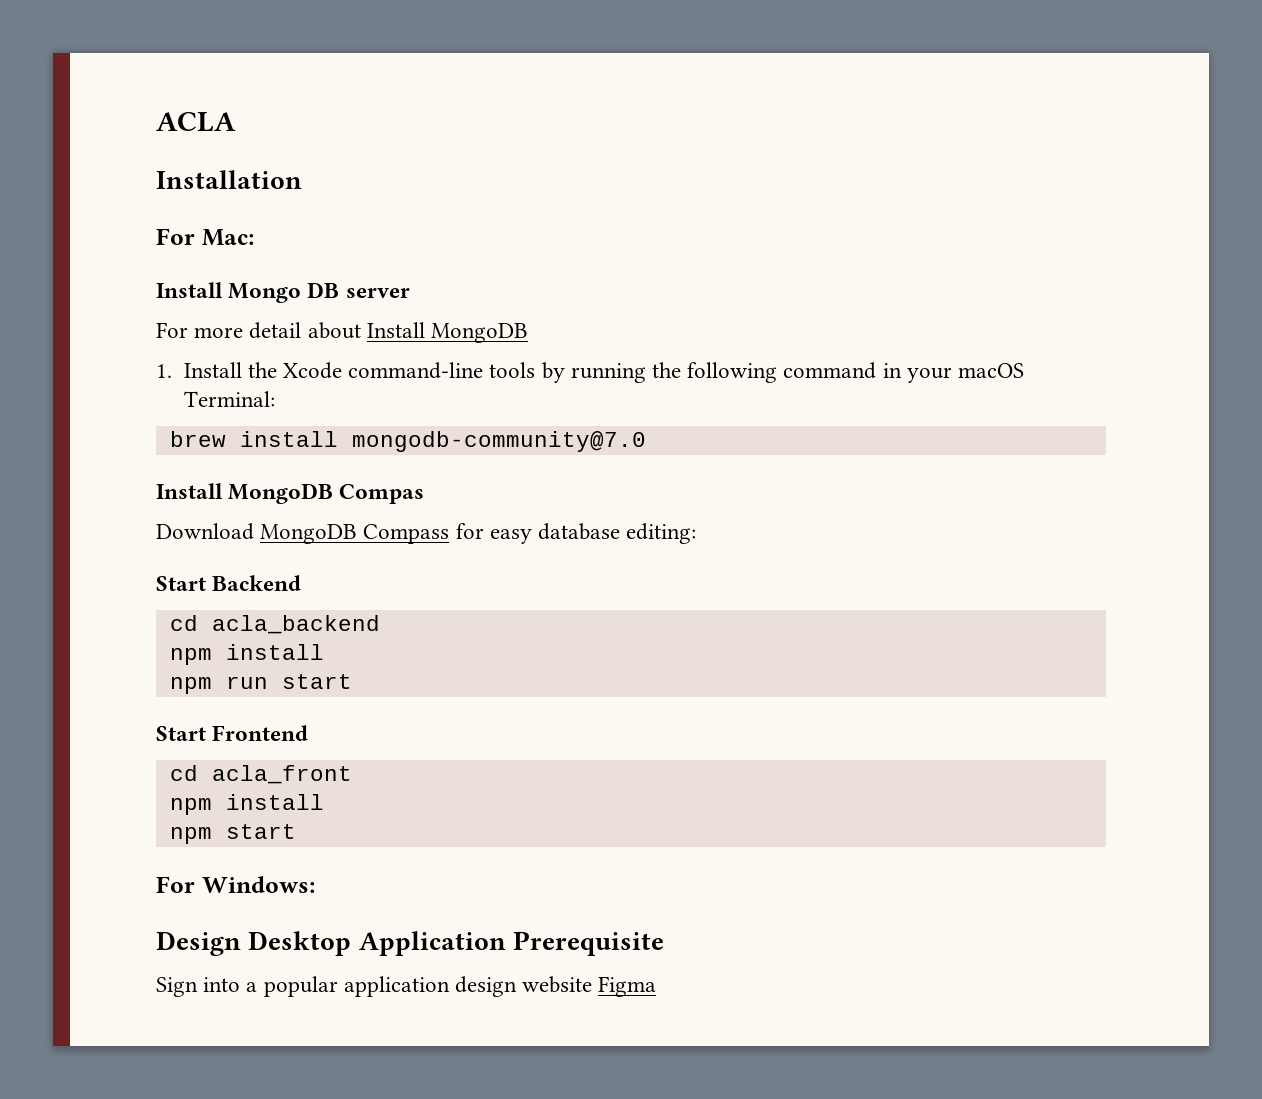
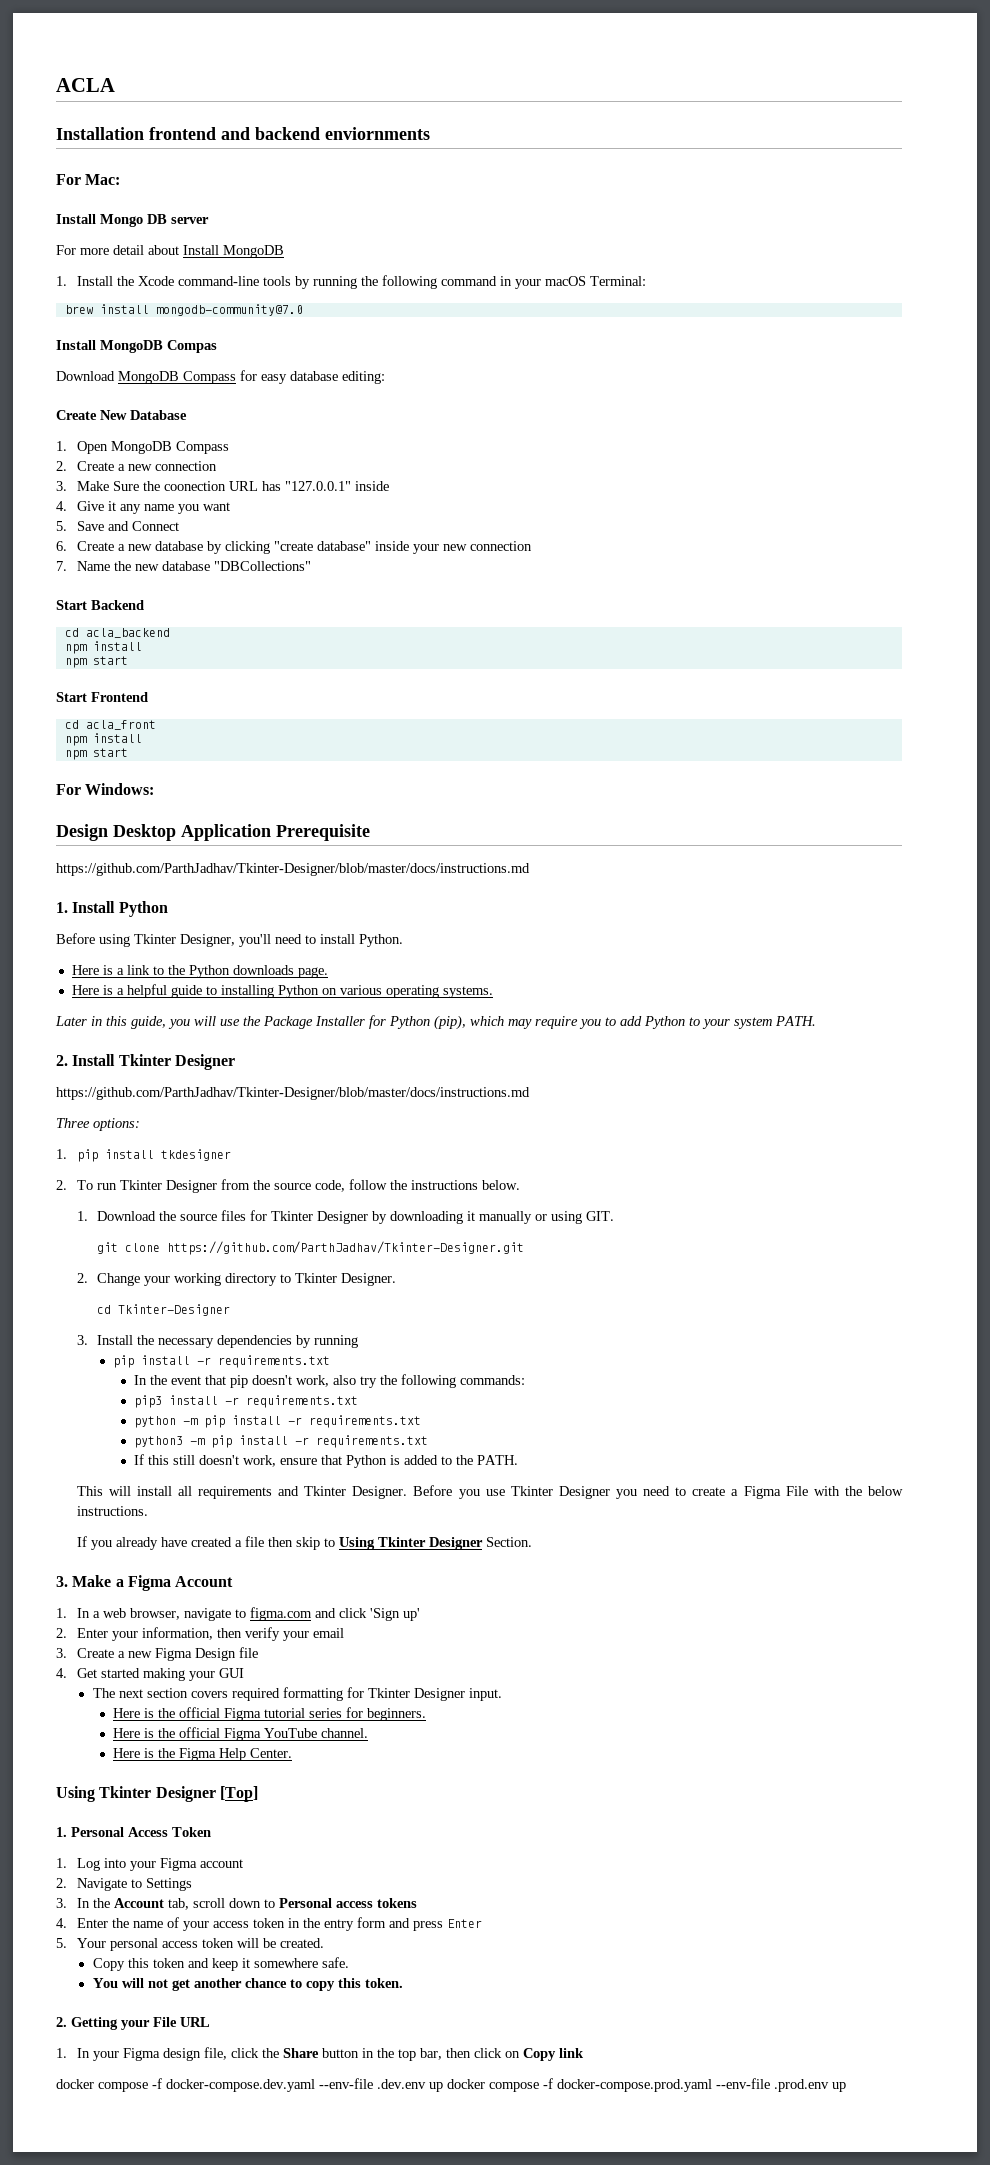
(302, 179) none -> [149,127,430,140] frontend and backend enviornments
(697, 533) none -> [56,410,187,420] [56,441,229,454] [56,461,217,471] [56,481,389,491] [56,501,230,514] [56,521,179,531] [56,541,532,554] [56,561,311,571] // Create New Database // 1. Open MongoDB Compass // 2. Create a new connection // 3. Make Sure the coonection URL has "127.0.0.1" inside // 4. Give it any name you want // 5. Save and Connect // 6. Create a new database by clicking "create database" inside your new connection // 7. Name the new database "DBCollections"
[225,676,268,689] run -> (87, 663) none
[156,976,657,997] Sign into a popular application design website Figma -> [56,863,530,876] [56,901,168,917] [56,933,403,947] [71,965,328,978] [71,984,493,998] [55,1015,816,1030] [56,1054,235,1070] [56,1087,530,1100] [56,1118,140,1131] [56,1149,231,1162] [56,1179,520,1193] [76,1210,615,1224] [97,1241,525,1255] [76,1273,397,1286] [97,1304,231,1316] [76,1335,359,1348] [113,1355,331,1368] [133,1374,525,1388] [133,1395,358,1408] [133,1415,421,1428] [133,1435,428,1448] [133,1454,518,1468] [76,1485,904,1499] [76,1506,148,1516] [76,1536,532,1550] [56,1575,234,1591] [56,1607,420,1621] [56,1627,344,1641] [56,1647,258,1661] [56,1668,244,1681] [92,1687,502,1701] [113,1707,427,1721] [113,1727,369,1741] [113,1748,293,1761] [56,1786,258,1802] [56,1827,211,1837] [56,1858,243,1871] [56,1878,192,1891] [56,1898,417,1910] [56,1917,482,1931] [56,1938,324,1951] [92,1957,349,1971] [92,1978,403,1991] [56,2017,210,2030] [56,2047,584,2061] [56,2078,846,2092] https://github.com/ParthJadhav/Tkinter-Designer/blob/master/docs/instructions.md // 1. Install Python // Before using Tkinter Designer, you'll need to install Python. // Here is a link to the Python downloads page. // Here is a helpful guide to installing Python on various operating systems. // Later in this guide, you will use the Package Installer for Python (pip), which may require you to add Python to your system PATH. // 2. Install Tkinter Designer // https://github.com/ParthJadhav/Tkinter-Designer/blob/master/docs/instructions.md // Three options: // 1. pip install tkdesigner // 2. To run Tkinter Designer from the source code, follow the instructions below. // 1. Download the source files for Tkinter Designer by downloading it manually or using GIT. // git clone https://github.com/ParthJadhav/Tkinter-Designer.git // 2. Change your working directory to Tkinter Designer. // cd Tkinter-Designer // 3. Install the necessary dependencies by running // pip install -r requirements.txt // In the event that pip doesn't work, also try the following commands: // pip3 install -r requirements.txt // python -m pip install -r requirements.txt // python3 -m pip install -r requirements.txt // If this still doesn't work, ensure that Python is added to the PATH. // This will install all requirements and Tkinter Designer. Before you use Tkinter Designer you need to create a Figma File with the below instructions. // If you already have created a file then skip to Using Tkinter Designer Section. // 3. Make a Figma Account // 1. In a web browser, navigate to figma.com and click 'Sign up' // 2. Enter your information, then verify your email // 3. Create a new Figma Design file // 4. Get started making your GUI // The next section covers required formatting for Tkinter Designer input. // Here is the official Figma tutorial series for beginners. // Here is the official Figma YouTube channel. // Here is the Figma Help Center. // Using Tkinter Designer [Top] // 1. Personal Access Token // 1. Log into your Figma account // 2. Navigate to Settings // 3. In the Account tab, scroll down to Personal access tokens // 4. Enter the name of your access token in the entry form and press Enter // 5. Your personal access token will be created. // Copy this token and keep it somewhere safe. // You will not get another chance to copy this token. // 2. Getting your File URL // 1. In your Figma design file, click the Share button in the top bar, then click on Copy link // docker compose -f docker-compose.dev.yaml --env-file .dev.env up docker compose -f docker-compose.prod.yaml --env-file .prod.env up

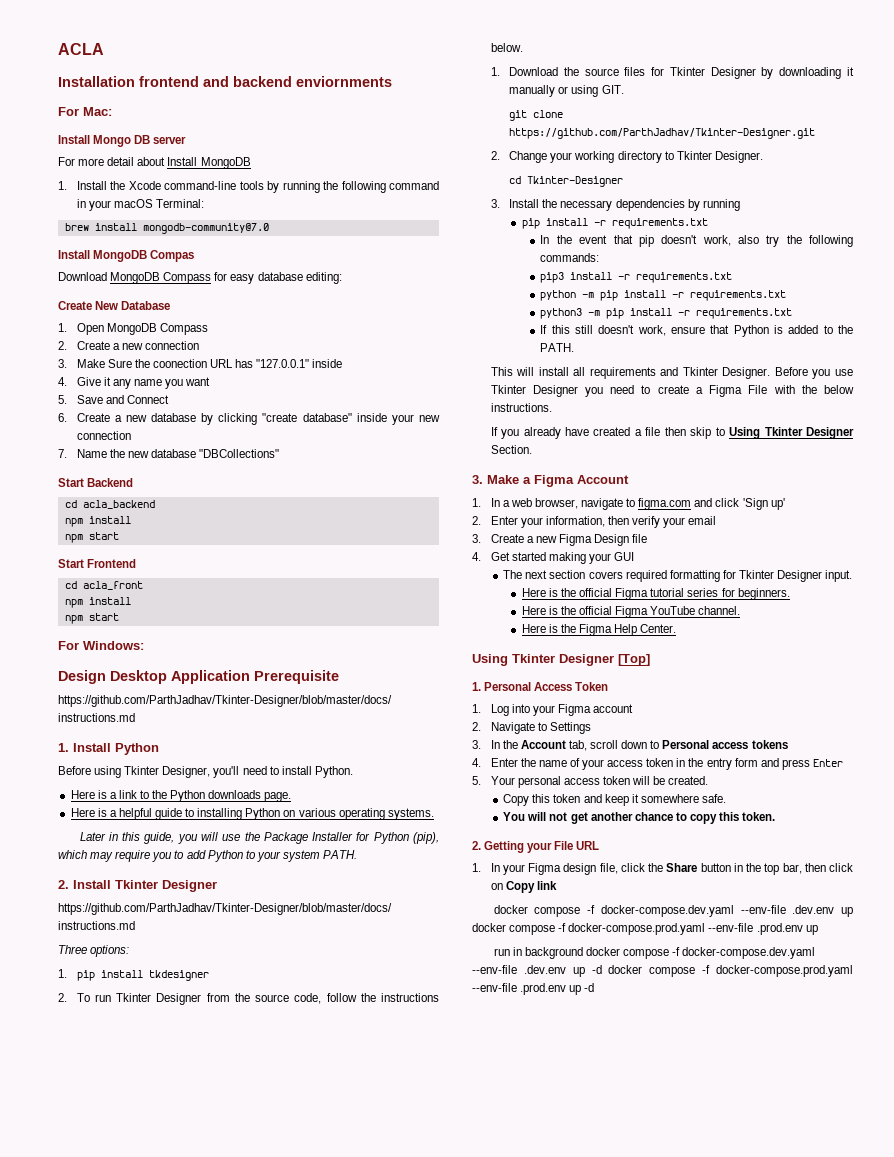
(846, 2087) none -> [493,947,816,959] [472,965,853,977] [472,983,595,995] // run in background docker compose -f docker-compose.dev.yaml --env-file .dev.env up -d docker compose -f docker-compose.prod.yaml --env-file .prod.env up -d

